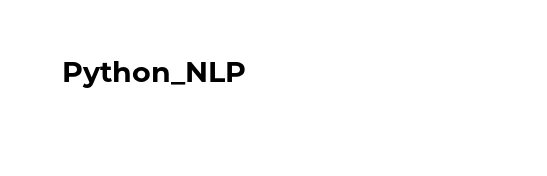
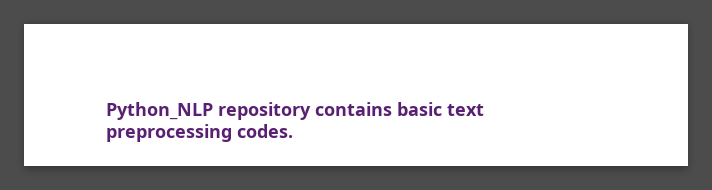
(246, 74) none -> [218,102,484,120] [106,124,293,142] repository contains basic text preprocessing codes.

